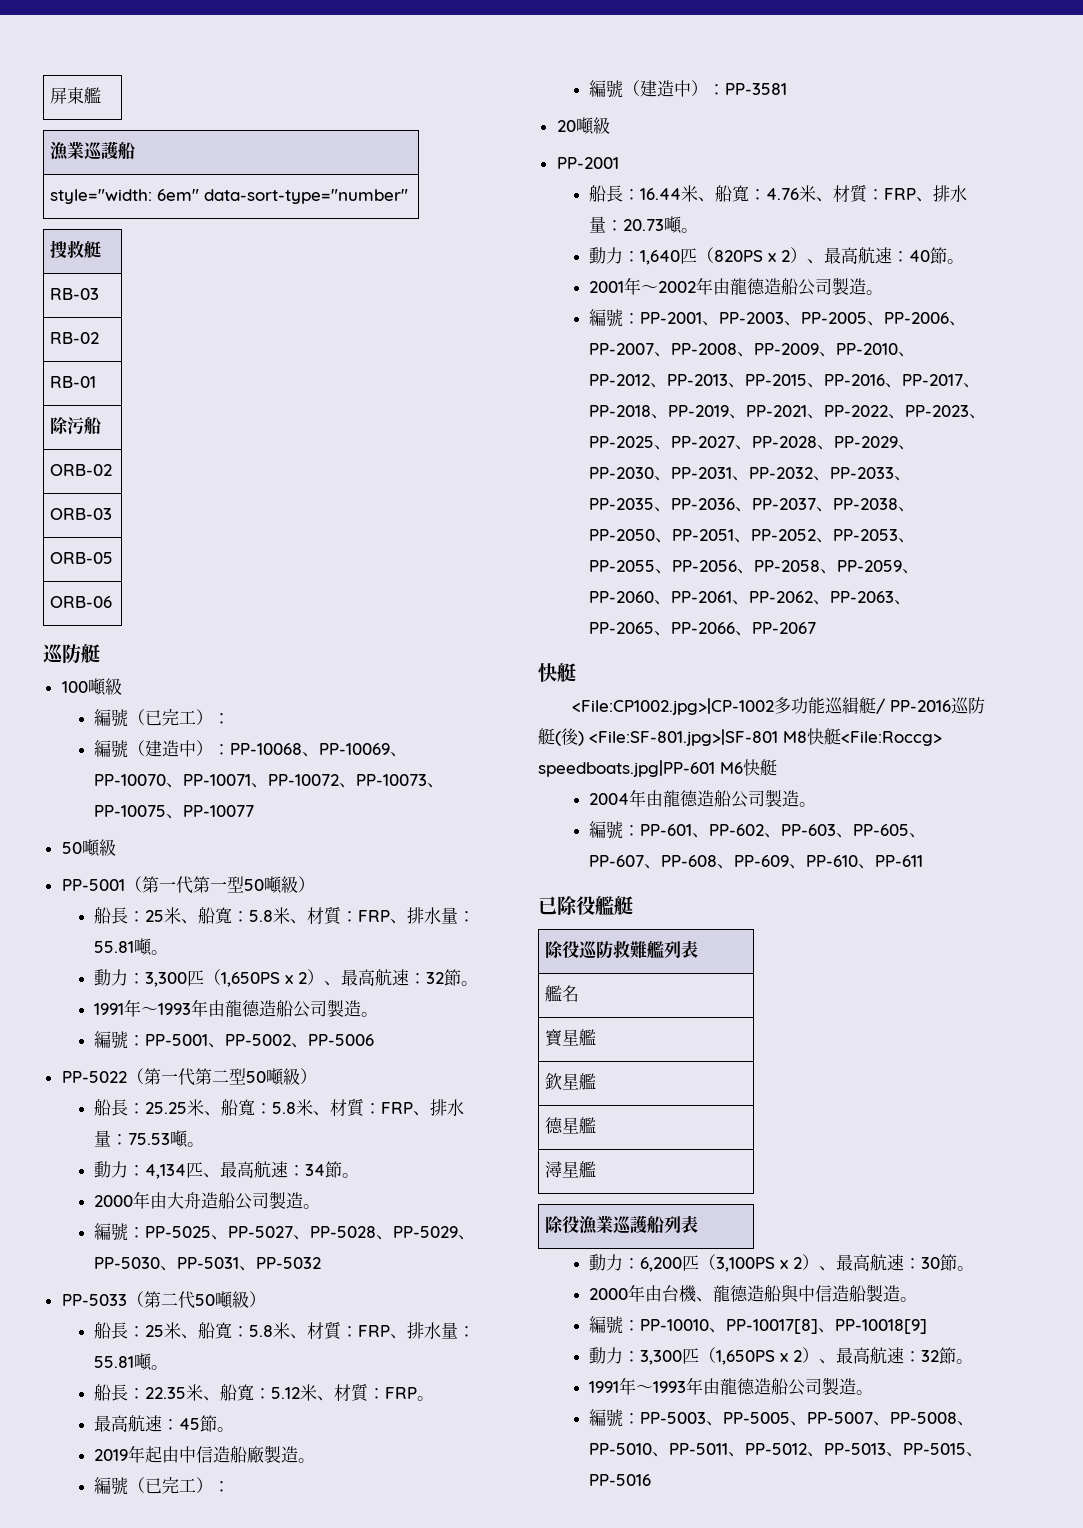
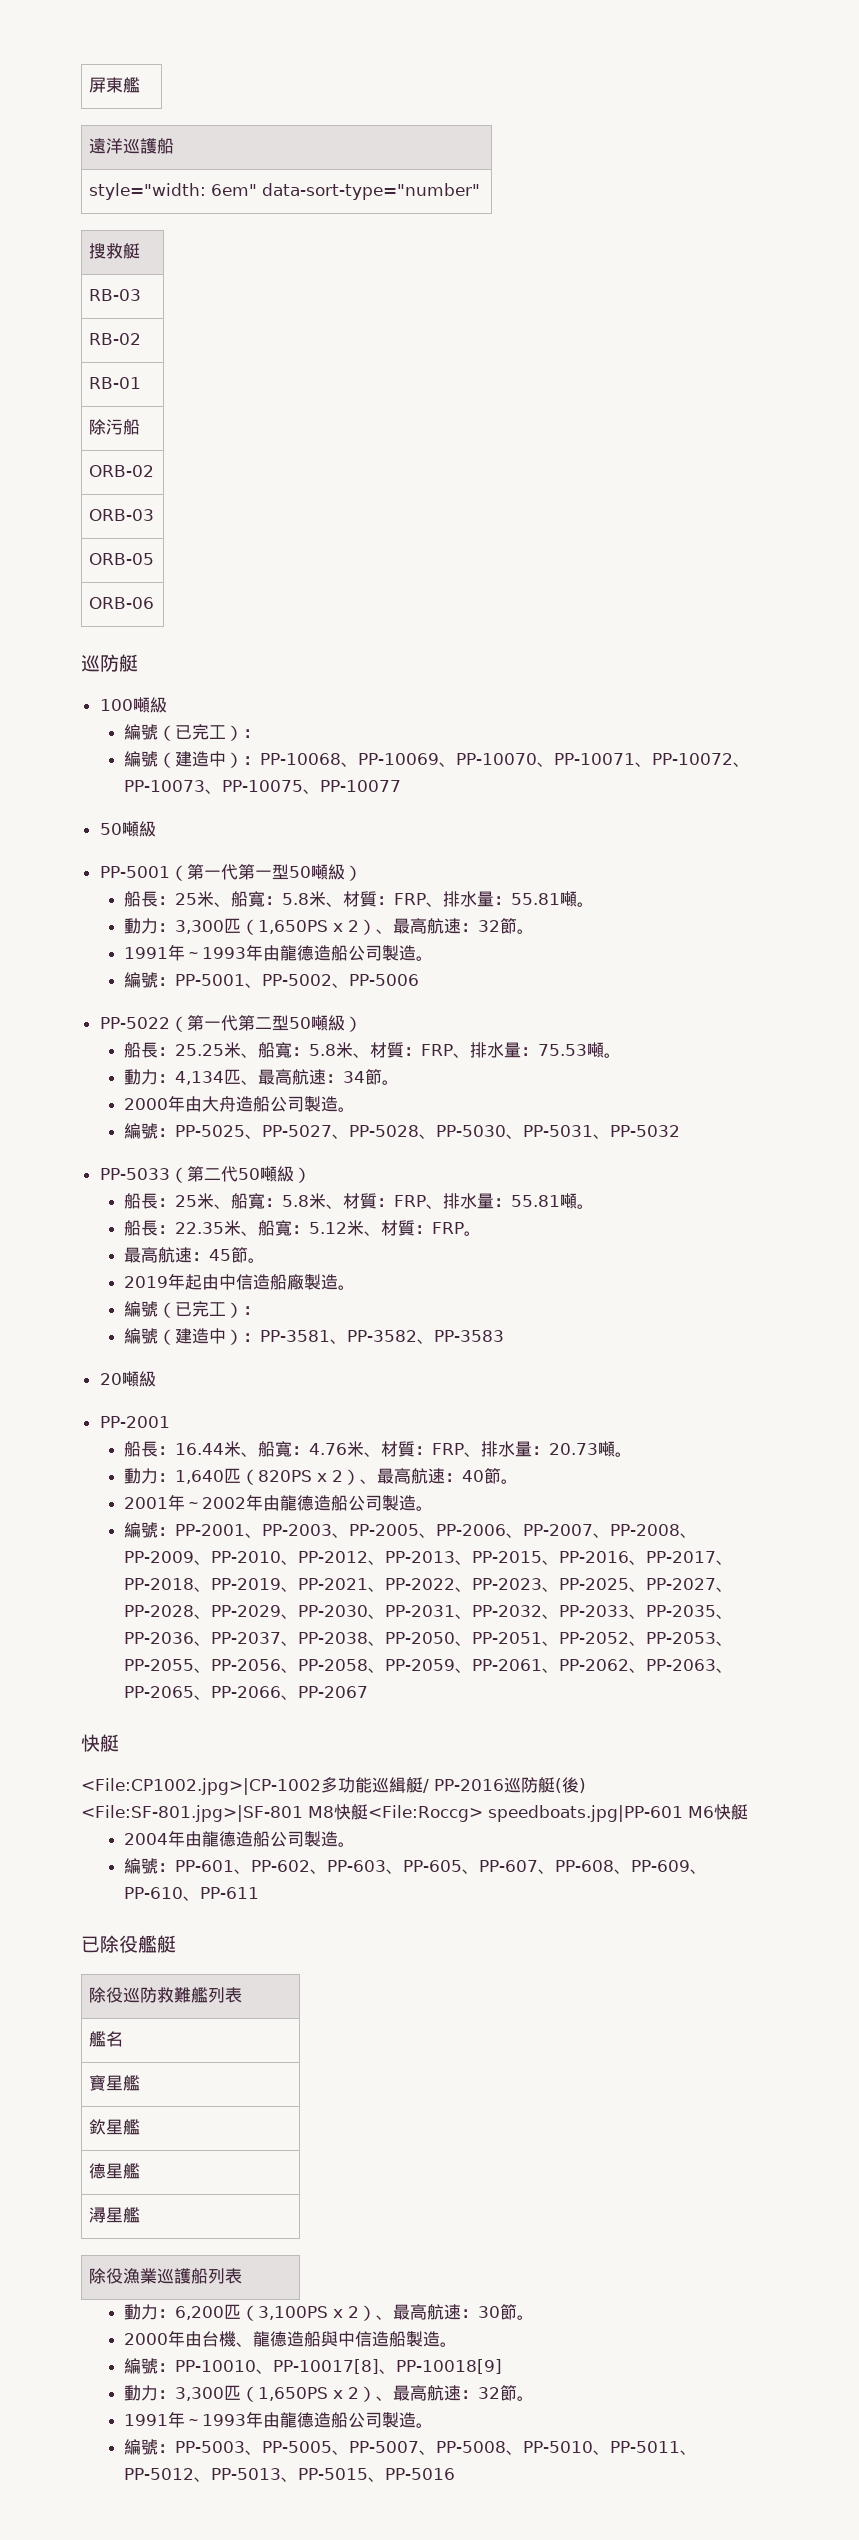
[50,141,85,161] 漁業 -> [89,138,124,154] 遠洋
[393,1226,476,1240] PP-5029、 -> (436, 1136) none
(788, 89) none -> [329,1330,504,1344] 、PP-3582、PP-3583
[589,591,672,605] PP‐2060、 -> (472, 1670) none

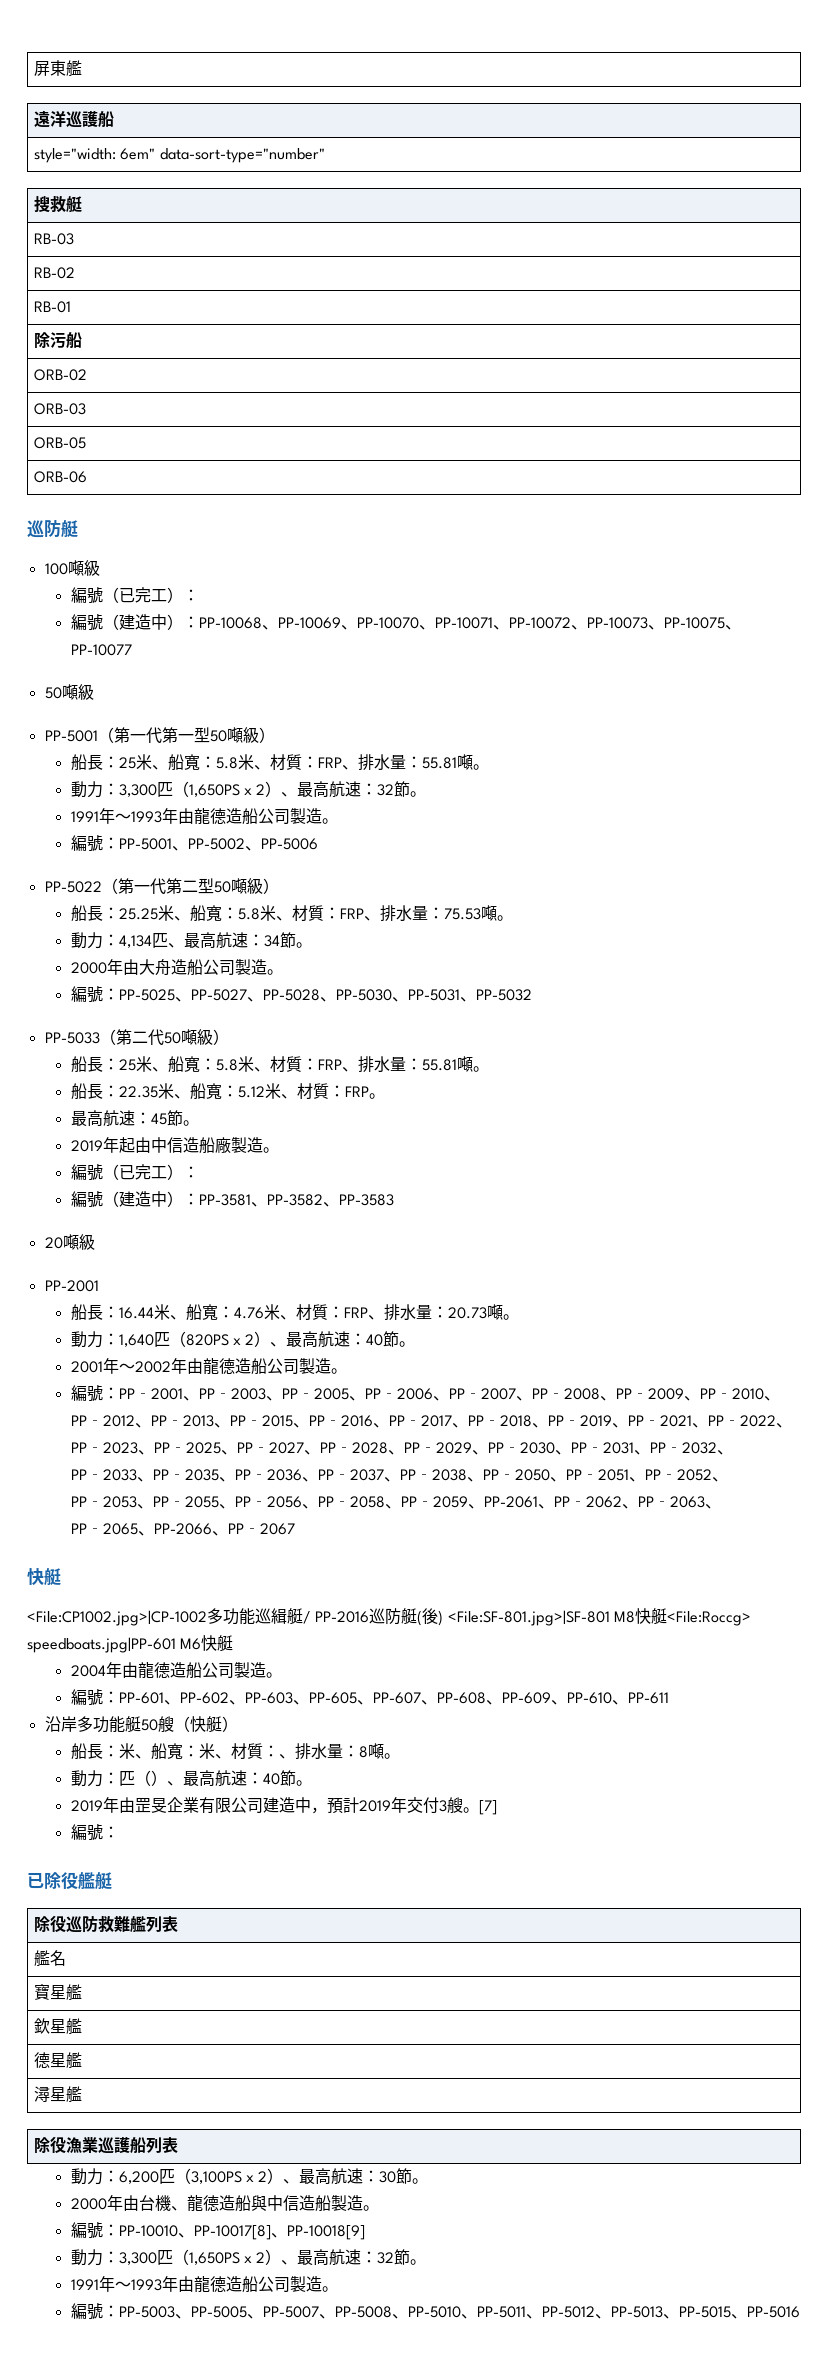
(259, 1893) none -> [44,1716,238,1733] [70,1743,400,1760] [70,1770,312,1787] [70,1797,497,1815] [70,1824,119,1841] // 沿岸多功能艇50艘（快艇） // 船長：米、船寬：米、材質：、排水量：8噸。 // 動力：匹（）、最高航速：40節。 // 2019年由罡旻企業有限公司建造中，預計2019年交付3艘。[7] // 編號：

